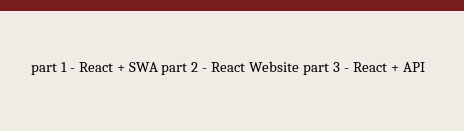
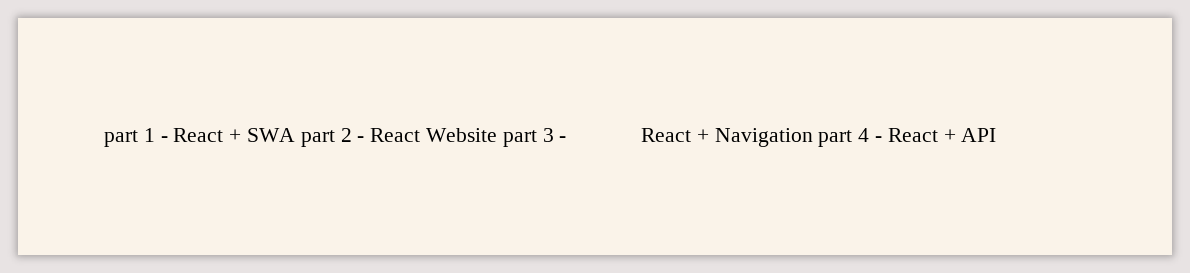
(399, 68) none -> [714,128,956,147] Navigation part 4 - React +

